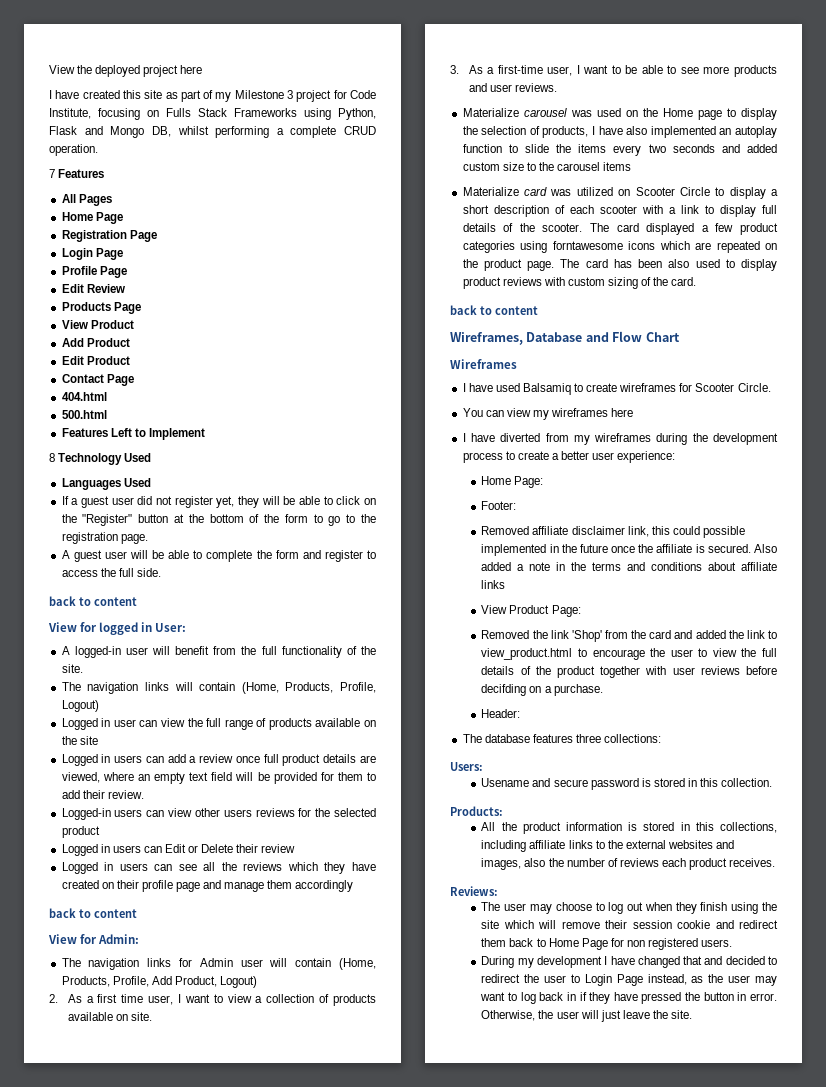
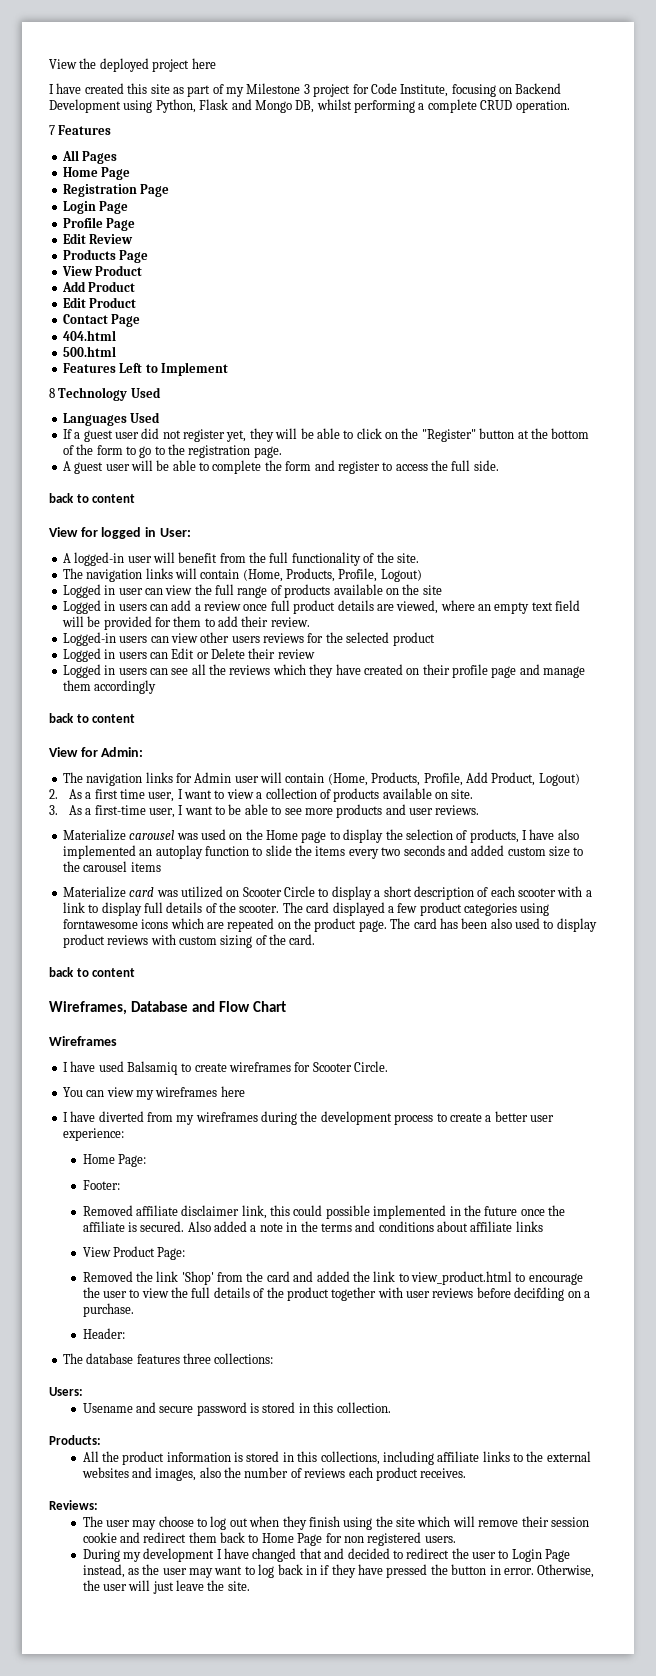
[166,108,297,117] Fulls Stack Frameworks -> [515,83,562,94] [49,99,121,113] Backend Development

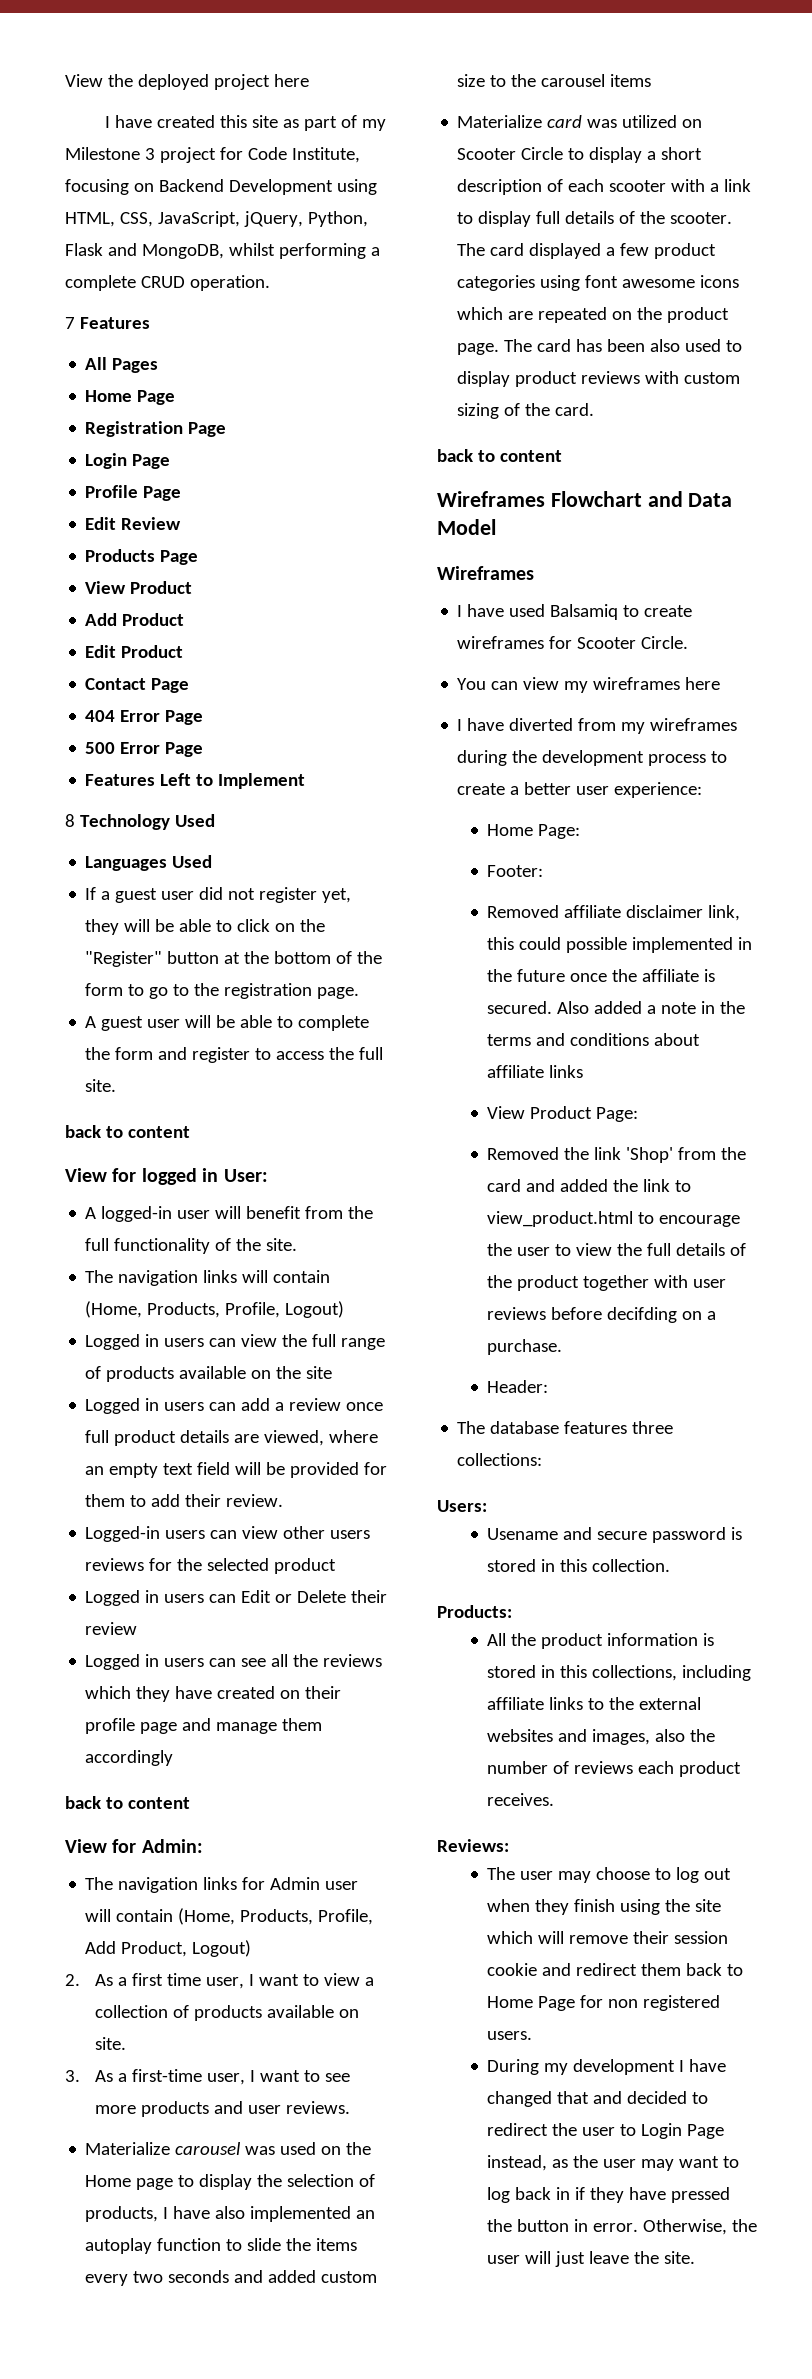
(153, 106) none -> [65,211,303,227] HTML, CSS, JavaScript, jQuery,
[254,100,315,113] Mongo DB, -> [141,244,224,259] MongoDB,
[62,330,116,341] [62,346,116,357] 404.html // 500.html -> [85,710,204,725] [85,742,204,757] 404 Error Page // 500 Error Page
[473,460,499,471] side. -> [85,1079,117,1092] site.
[118,588,143,595] user -> [164,1338,205,1347] users
[228,804,282,815] be able to -> (320, 2076) none
[62,919,138,929] forntawesome -> [585,275,696,288] font awesome
[49,1001,286,1015] Wireframes, Database and Flow Chart -> [437,491,733,507] [437,519,496,535] Wireframes Flowchart and Data Model

